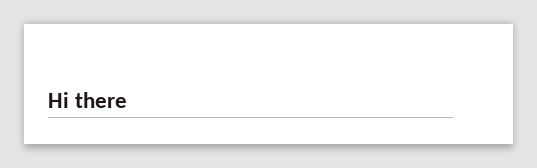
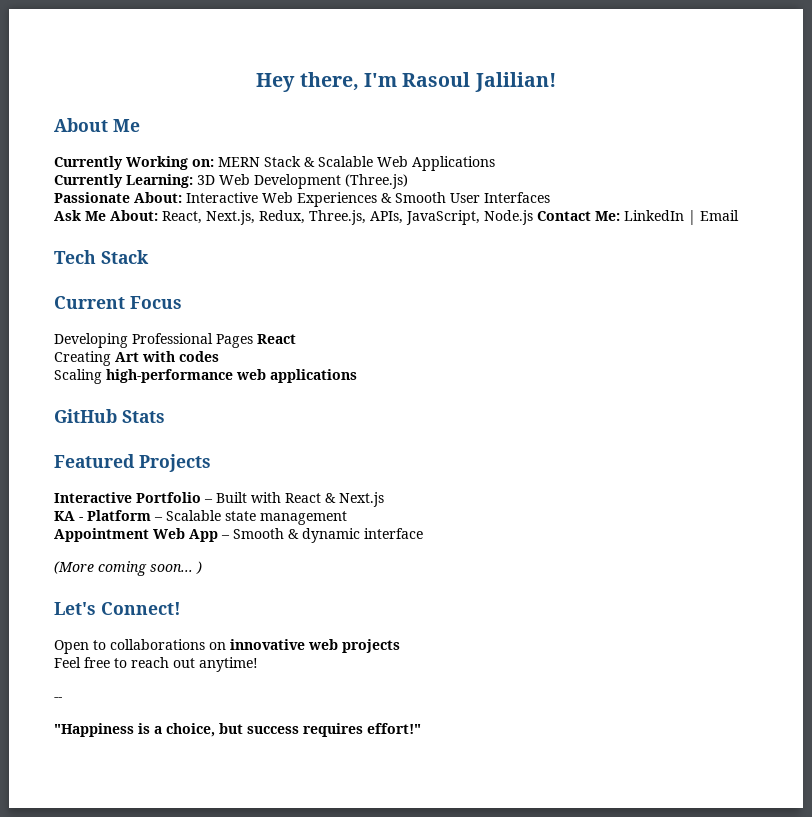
[48,92,128,108] Hi there -> [256,72,556,92] [54,118,140,132] [54,156,495,171] [54,174,408,189] [54,192,550,207] [54,210,739,225] [54,250,149,264] [54,296,182,309] [54,333,296,348] [54,351,219,366] [54,369,357,384] [54,409,165,423] [54,454,211,472] [54,492,384,507] [54,510,347,525] [54,528,423,543] [54,561,202,576] [54,602,181,615] [54,639,400,654] [54,657,258,672] [54,697,62,701] [54,723,421,737] Hey there, I'm Rasoul Jalilian! // About Me // Currently Working on: MERN Stack & Scalable Web Applications // Currently Learning: 3D Web Development (Three.js) // Passionate About: Interactive Web Experiences & Smooth User Interfaces // Ask Me About: React, Next.js, Redux, Three.js, APIs, JavaScript, Node.js Contact Me: LinkedIn | Email // Tech Stack // Current Focus // Developing Professional Pages React // Creating Art with codes // Scaling high-performance web applications // GitHub Stats // Featured Projects // Interactive Portfolio – Built with React & Next.js // KA - Platform – Scalable state management // Appointment Web App – Smooth & dynamic interface // (More coming soon... ) // Let's Connect! // Open to collaborations on innovative web projects // Feel free to reach out anytime! // -- // "Happiness is a choice, but success requires effort!"

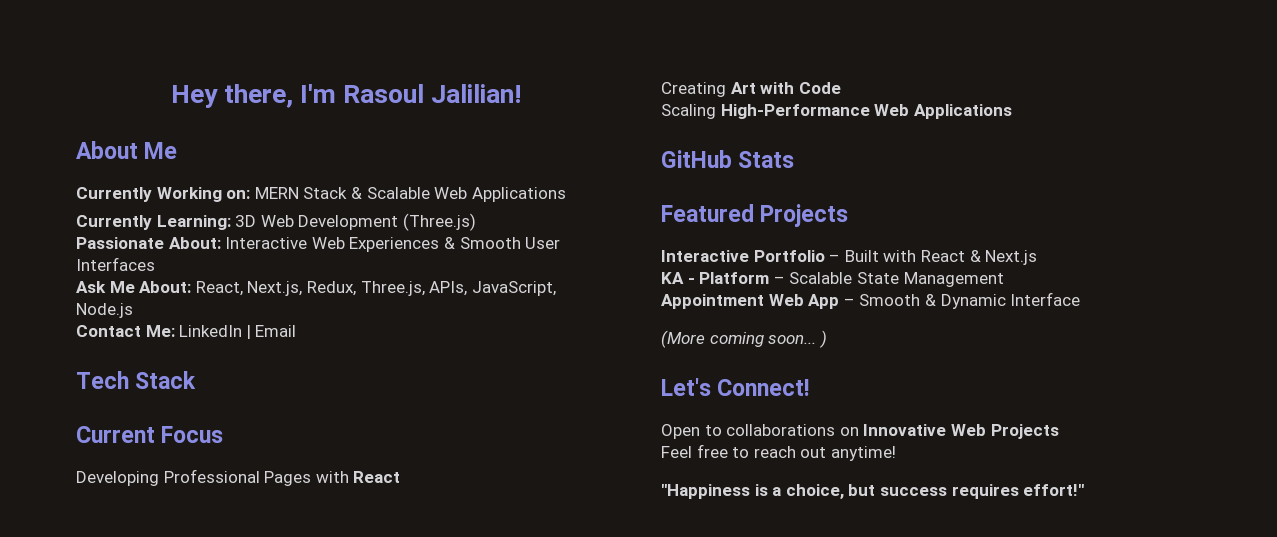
(533, 217) none -> (133, 310) //
(253, 341) none -> [315,471,349,483] with
[179,351,219,362] codes -> [798,82,841,94] Code
[106,369,357,383] high-performance web applications -> [720,104,1012,119] High-Performance Web Applications
[225,511,347,525] state management -> [856,272,1004,287] State Management
[302,528,423,543] dynamic interface -> [940,292,1081,309] Dynamic Interface
[230,639,400,653] innovative web projects -> [863,424,1059,439] Innovative Web Projects
[54,697,62,701] // -- -> (896, 453) none

